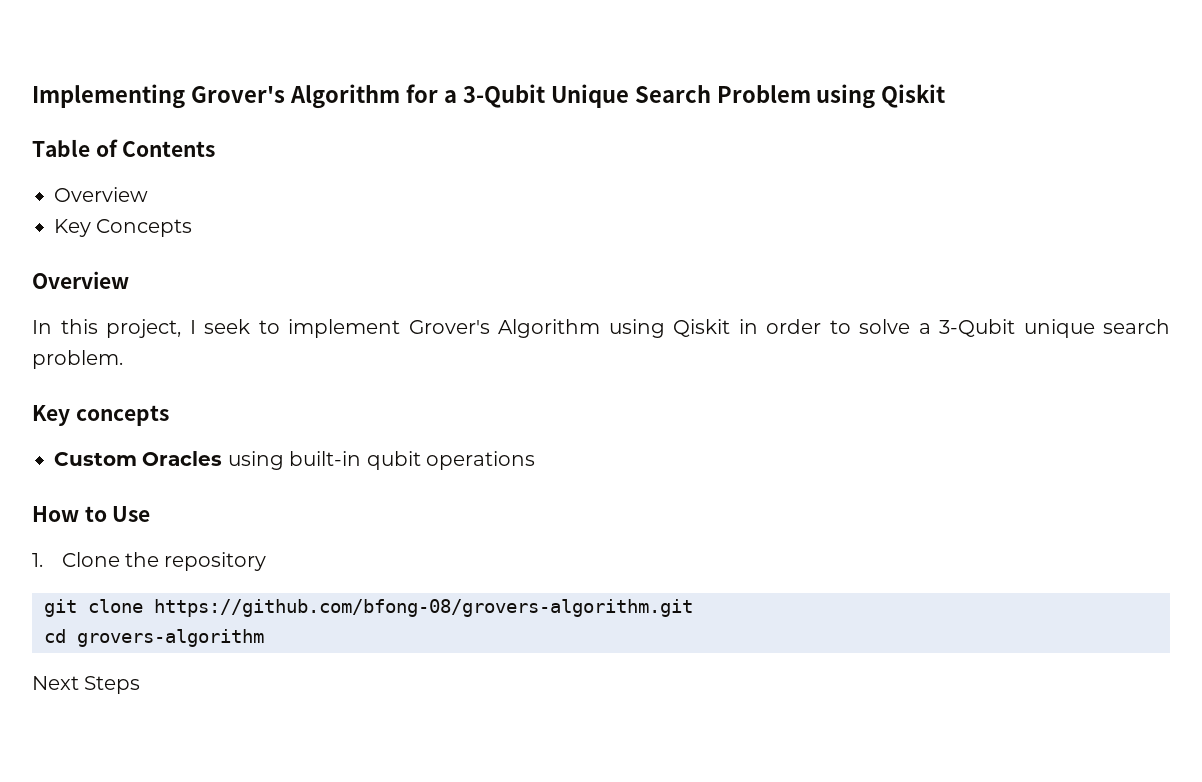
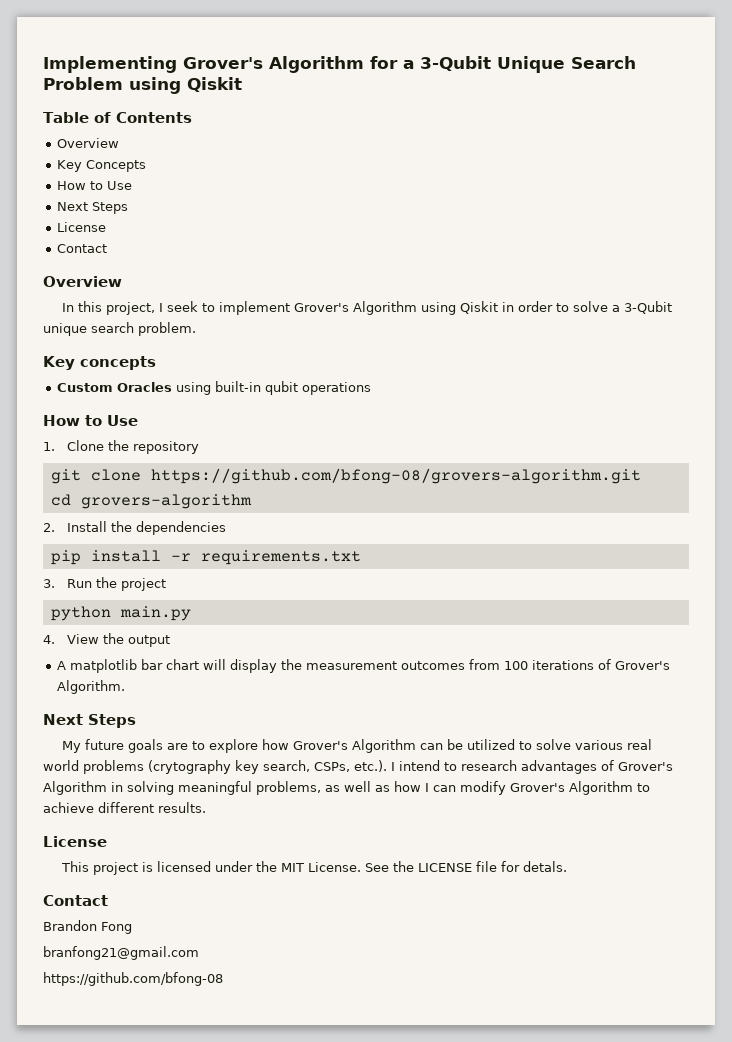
(193, 228) none -> [57,181,133,190] [57,202,129,214] [57,222,107,232] [57,244,108,253] // How to Use // Next Steps // License // Contact
[32,676,141,694] Next Steps -> [43,521,227,535] [50,550,361,565] [43,577,167,591] [50,606,191,621] [43,633,171,647] [57,659,671,673] [57,680,126,694] [43,714,136,728] [62,739,653,753] [43,760,673,774] [43,781,650,795] [43,802,206,813] [43,836,107,847] [61,861,568,875] [43,895,108,906] [43,920,132,934] [43,946,199,960] [43,972,223,986] 2. Install the dependencies // pip install -r requirements.txt // 3. Run the project // python main.py // 4. View the output // A matplotlib bar chart will display the measurement outcomes from 100 iterations of Grover's Algorithm. // Next Steps // My future goals are to explore how Grover's Algorithm can be utilized to solve various real world problems (crytography key search, CSPs, etc.). I intend to research advantages of Grover's Algorithm in solving meaningful problems, as well as how I can modify Grover's Algorithm to achieve different results. // License // This project is licensed under the MIT License. See the LICENSE file for detals. // Contact // Brandon Fong // branfong21@gmail.com // https://github.com/bfong-08

